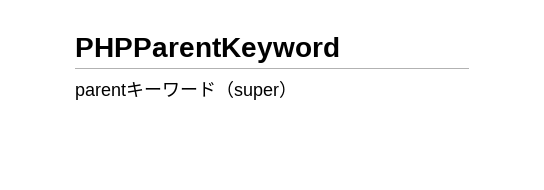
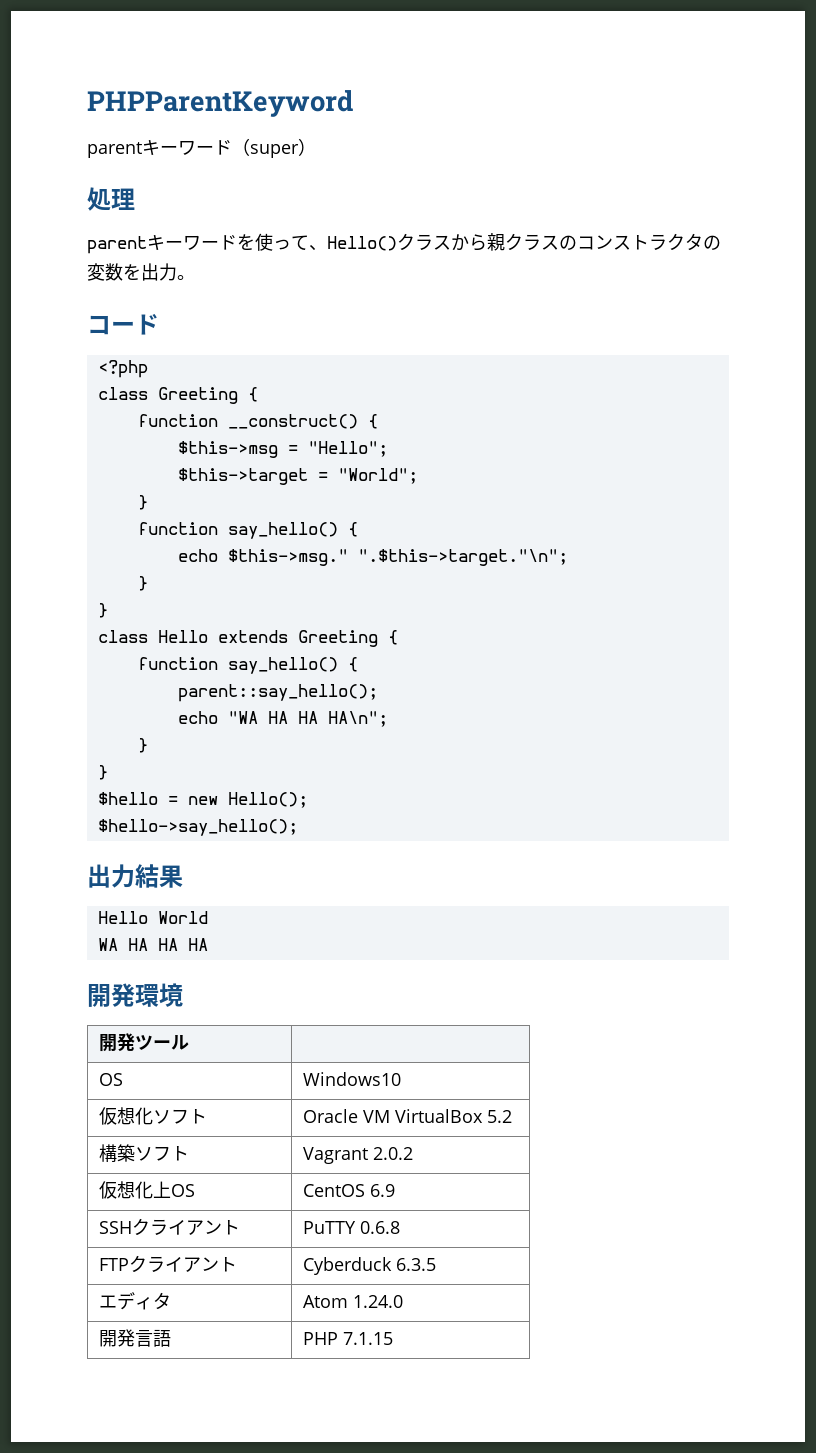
(297, 89) none -> [87,187,135,211] [87,233,721,254] [87,263,195,281] [87,314,159,335] [97,360,148,378] [97,387,258,404] [137,414,378,429] [177,441,388,458] [177,468,418,485] [137,495,148,510] [137,522,358,539] [177,549,568,566] [137,576,148,591] [97,603,108,618] [97,630,398,647] [137,657,358,674] [177,684,378,702] [177,711,388,727] [137,738,148,753] [97,765,108,780] [97,792,308,808] [97,819,298,836] [87,864,183,888] [97,911,208,924] [97,938,208,951] [87,983,183,1007] [99,1033,190,1052] [99,1073,124,1086] [303,1072,402,1086] [99,1107,208,1125] [303,1109,513,1123] [99,1144,190,1162] [303,1147,414,1164] [99,1181,196,1199] [303,1184,396,1197] [99,1218,241,1236] [303,1221,401,1234] [99,1255,238,1273] [303,1257,437,1275] [99,1292,172,1310] [303,1295,404,1308] [99,1329,172,1347] [303,1332,394,1345] // 処理 // parentキーワードを使って、Hello()クラスから親クラスのコンストラクタの変数を出力。 // コード // <?php // class Greeting { // function __construct() { // $this->msg = "Hello"; // $this->target = "World"; // } // function say_hello() { // echo $this->msg." ".$this->target."\n"; // } // } // class Hello extends Greeting { // function say_hello() { // parent::say_hello(); // echo "WA HA HA HA\n"; // } // } // $hello = new Hello(); // $hello->say_hello(); // 出力結果 // Hello World // WA HA HA HA // 開発環境 // 開発ツール | // OS | Windows10 // 仮想化ソフト | Oracle VM VirtualBox 5.2 // 構築ソフト | Vagrant 2.0.2 // 仮想化上OS | CentOS 6.9 // SSHクライアント | PuTTY 0.6.8 // FTPクライアント | Cyberduck 6.3.5 // エディタ | Atom 1.24.0 // 開発言語 | PHP 7.1.15

